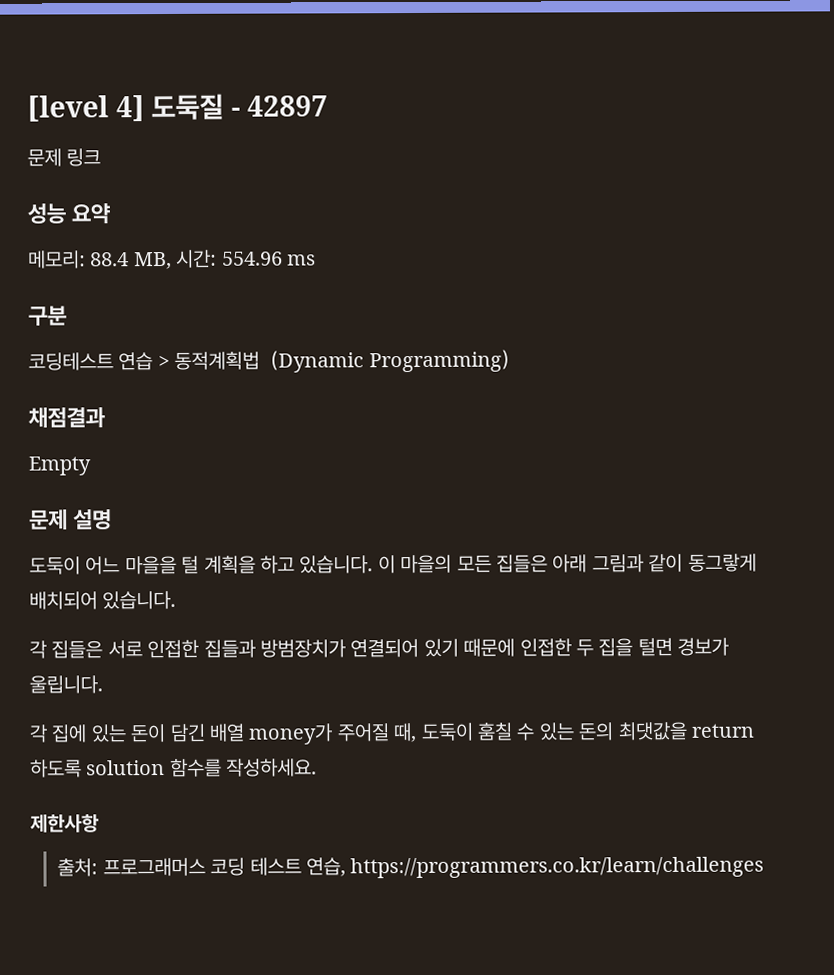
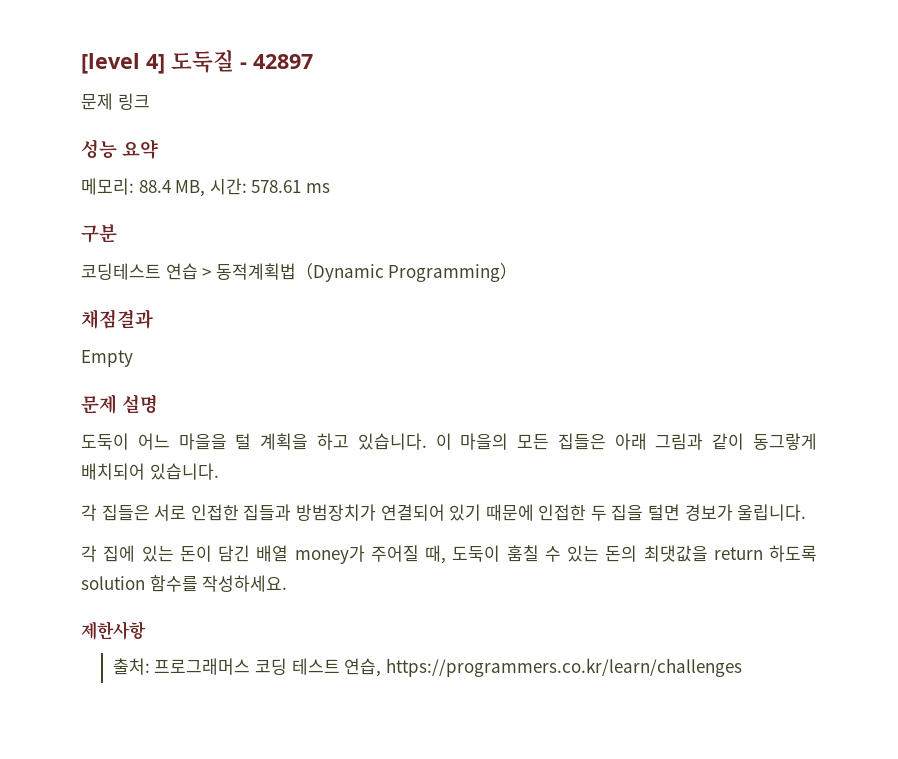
[221,251,283,266] 554.96 -> [251,180,302,193] 578.61

